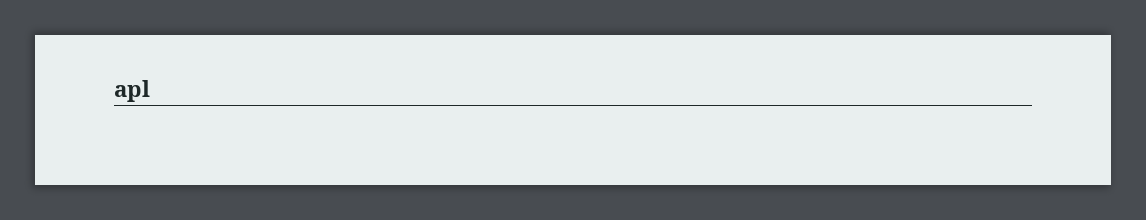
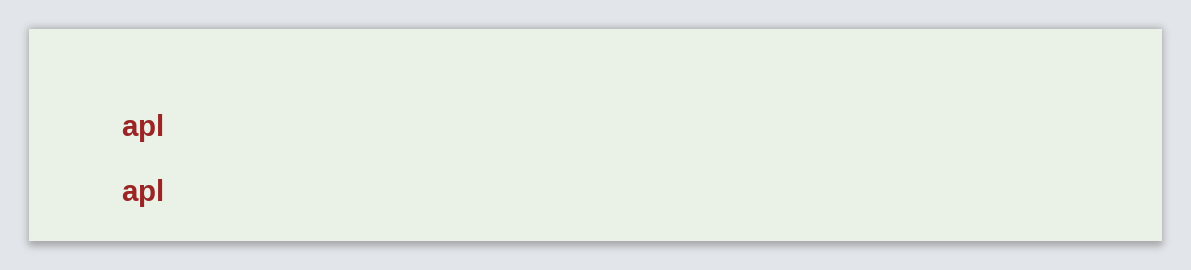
[114,80,150,102] apl -> [122,114,164,142] [122,179,164,207] apl // apl

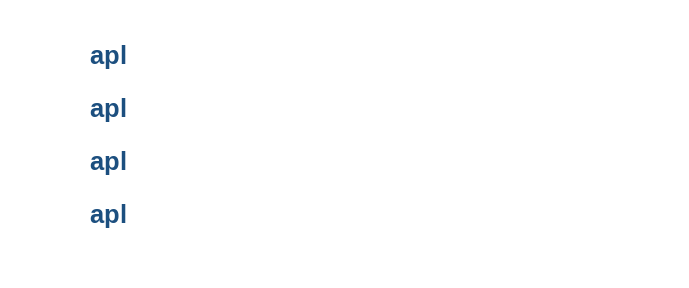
[122,114,164,142] [122,179,164,207] apl // apl -> [90,45,127,69] [90,98,127,122] [90,151,127,175] [90,204,127,228] apl // apl // apl // apl

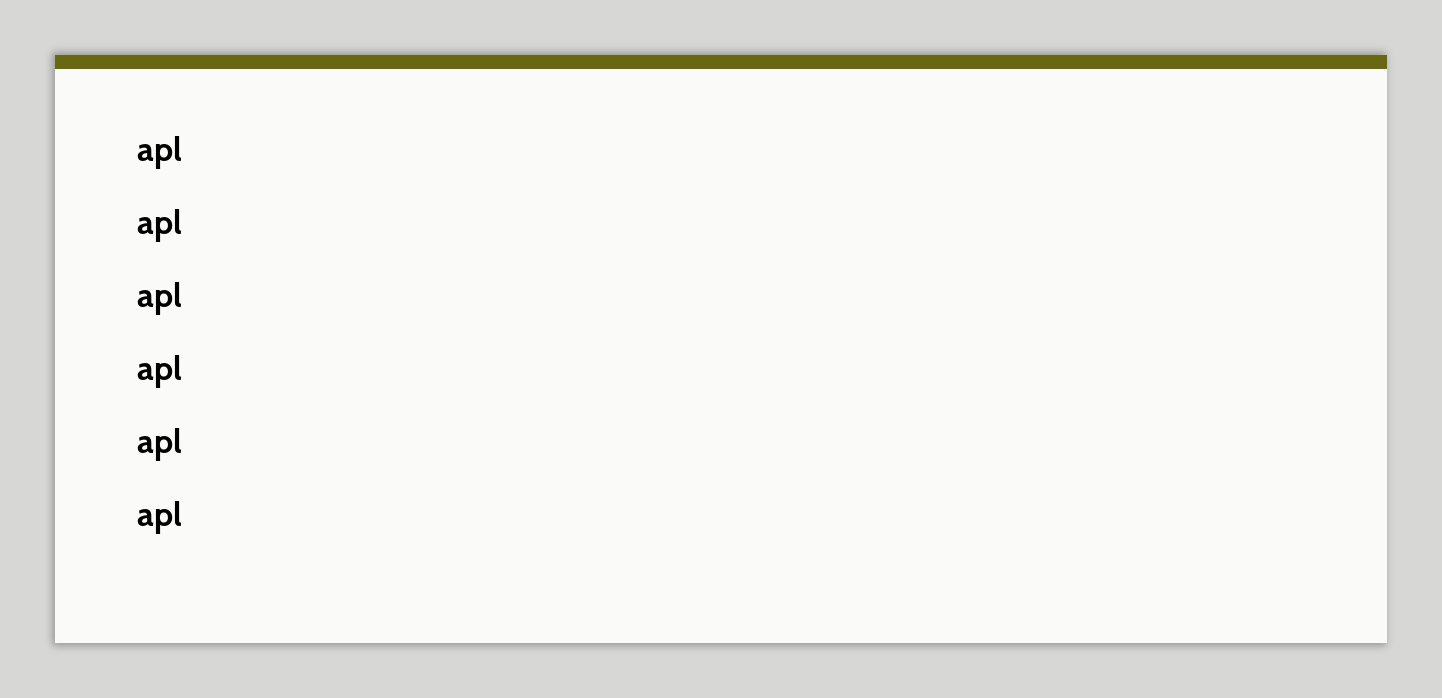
[90,45,127,69] [90,98,127,122] [90,151,127,175] [90,204,127,228] apl // apl // apl // apl -> [137,136,182,169] [137,209,182,242] [137,282,182,315] [137,355,182,388] [137,428,182,461] [137,501,182,534] apl // apl // apl // apl // apl // apl

